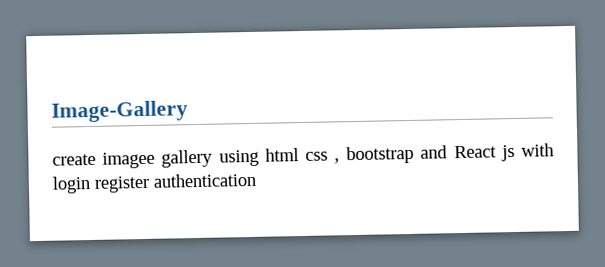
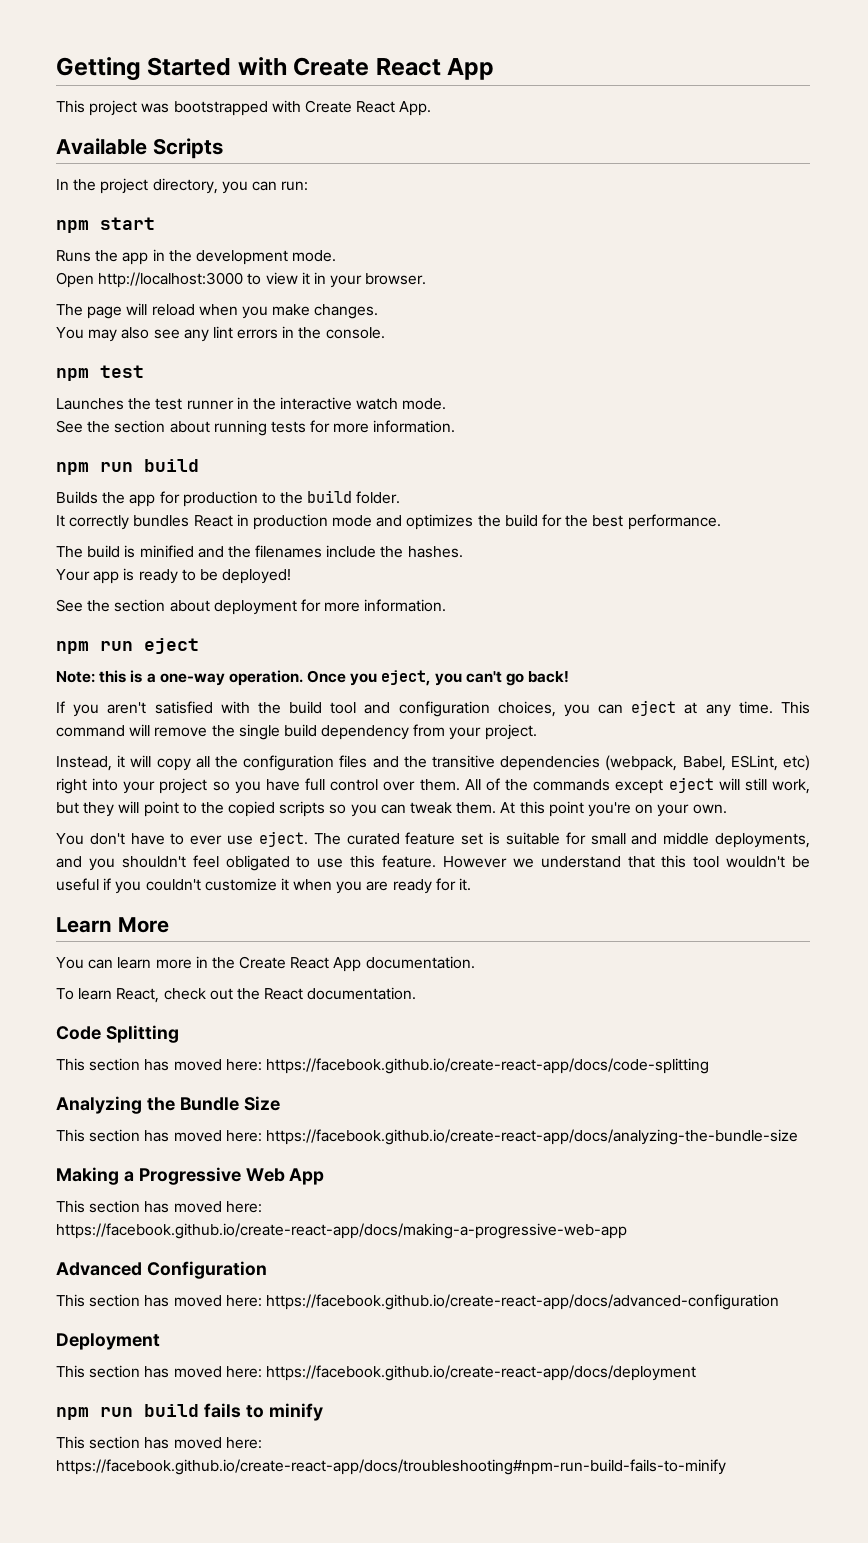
[51,100,188,123] [52,143,554,169] [52,172,256,194] Image-Gallery // create imagee gallery using html css , bootstrap and React js with login register authentication -> [56,57,495,81] [56,100,432,116] [56,138,223,159] [56,178,309,194] [56,217,155,233] [56,249,337,265] [56,272,427,288] [56,303,379,319] [56,326,385,342] [56,365,144,381] [56,397,447,410] [56,420,456,436] [56,459,199,475] [56,490,401,507] [56,514,721,530] [56,545,463,558] [56,568,292,584] [56,599,447,615] [56,638,199,654] [56,670,570,686] [56,700,810,717] [56,724,537,740] [56,755,811,771] [56,777,810,794] [56,801,727,817] [56,831,811,848] [56,855,810,871] [56,878,472,894] [56,917,169,933] [56,956,475,972] [56,987,417,1003] [56,1025,179,1043] [56,1058,709,1074] [56,1096,280,1114] [56,1129,798,1145] [56,1167,325,1185] [56,1200,262,1213] [56,1223,627,1239] [56,1261,267,1279] [56,1294,779,1310] [56,1333,160,1350] [56,1365,696,1381] [56,1403,323,1421] [56,1436,262,1449] [56,1459,726,1475] Getting Started with Create React App // This project was bootstrapped with Create React App. // Available Scripts // In the project directory, you can run: // npm start // Runs the app in the development mode. // Open http://localhost:3000 to view it in your browser. // The page will reload when you make changes. // You may also see any lint errors in the console. // npm test // Launches the test runner in the interactive watch mode. // See the section about running tests for more information. // npm run build // Builds the app for production to the build folder. // It correctly bundles React in production mode and optimizes the build for the best performance. // The build is minified and the filenames include the hashes. // Your app is ready to be deployed! // See the section about deployment for more information. // npm run eject // Note: this is a one-way operation. Once you eject, you can't go back! // If you aren't satisfied with the build tool and configuration choices, you can eject at any time. This command will remove the single build dependency from your project. // Instead, it will copy all the configuration files and the transitive dependencies (webpack, Babel, ESLint, etc) right into your project so you have full control over them. All of the commands except eject will still work, but they will point to the copied scripts so you can tweak them. At this point you're on your own. // You don't have to ever use eject. The curated feature set is suitable for small and middle deployments, and you shouldn't feel obligated to use this feature. However we understand that this tool wouldn't be useful if you couldn't customize it when you are ready for it. // Learn More // You can learn more in the Create React App documentation. // To learn React, check out the React documentation. // Code Splitting // This section has moved here: https://facebook.github.io/create-react-app/docs/code-splitting // Analyzing the Bundle Size // This section has moved here: https://facebook.github.io/create-react-app/docs/analyzing-the-bundle-size // Making a Progressive Web App // This section has moved here: https://facebook.github.io/create-react-app/docs/making-a-progressive-web-app // Advanced Configuration // This section has moved here: https://facebook.github.io/create-react-app/docs/advanced-configuration // Deployment // This section has moved here: https://facebook.github.io/create-react-app/docs/deployment // npm run build fails to minify // This section has moved here: https://facebook.github.io/create-react-app/docs/troubleshooting#npm-run-build-fails-to-minify

